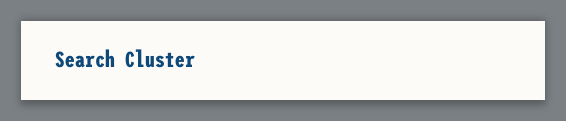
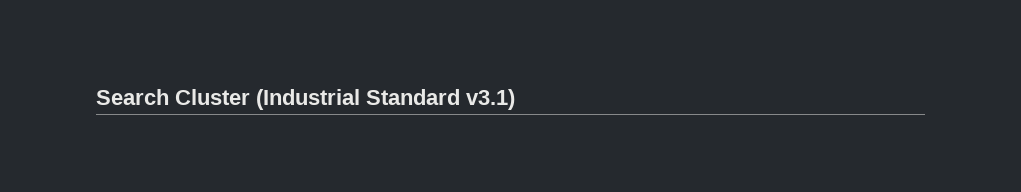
(195, 58) none -> [256,89,515,110] (Industrial Standard v3.1)

